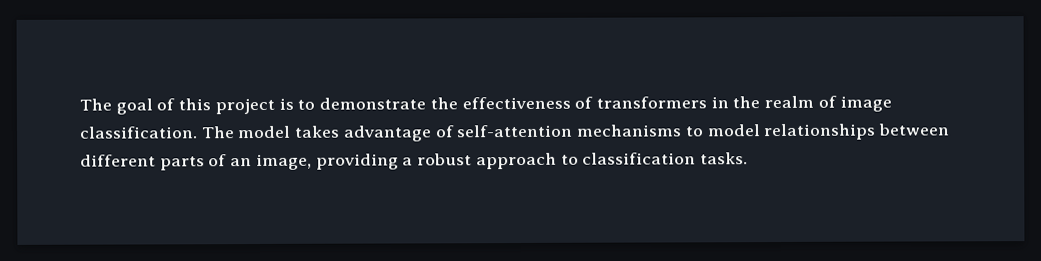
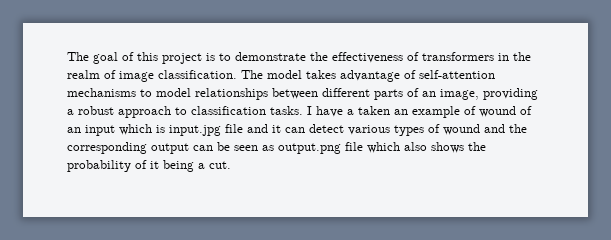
(748, 158) none -> [307,106,532,118] [67,124,527,136] [67,142,486,154] [67,160,231,172] I have a taken an example of wound of an input which is input.jpg file and it can detect various types of wound and the corresponding output can be seen as output.png file which also shows the probability of it being a cut.

